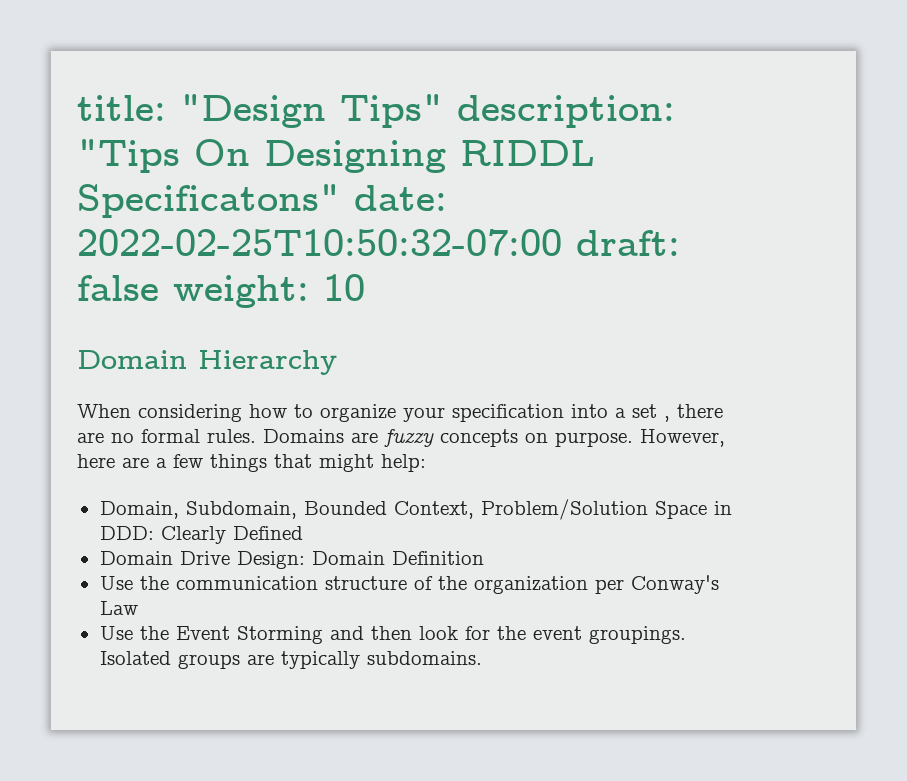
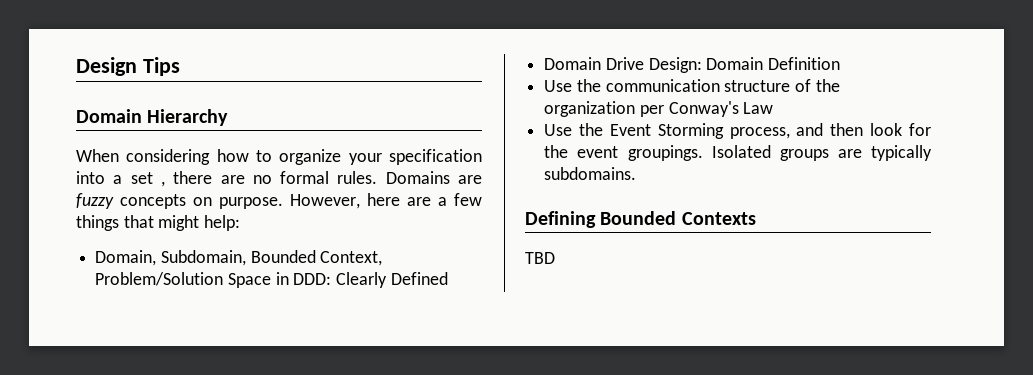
[77,94,675,128] [77,139,595,173] [77,184,447,218] [77,229,680,256] [77,274,365,308] title: "Design Tips" description: "Tips On Designing RIDDL Specificatons" date: 2022-02-25T10:50:32-07:00 draft: false weight: 10 -> [76,57,180,76] Design Tips
(323, 635) none -> [729,127,790,139] process,
(482, 658) none -> [525,211,756,228] [525,252,555,264] // Defining Bounded Contexts // TBD

